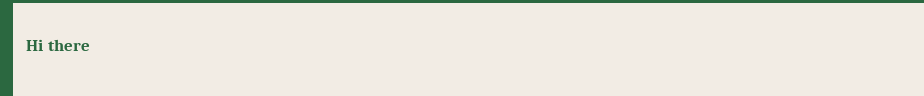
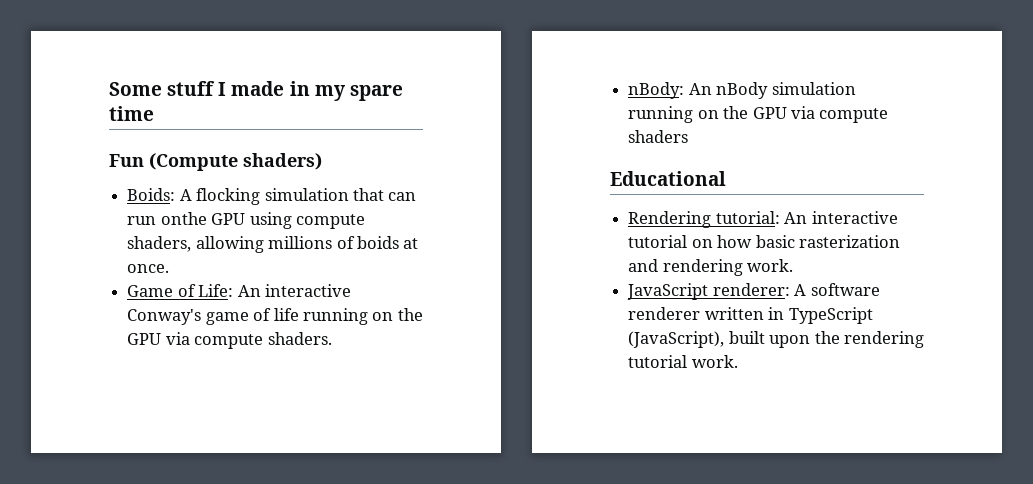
[26,39,90,51] Hi there -> [109,81,403,101] [109,106,154,121] [109,153,322,171] [127,188,417,205] [127,212,365,229] [127,236,419,253] [127,264,170,273] [127,284,351,297] [127,308,423,325] [127,332,332,349] [628,82,856,99] [628,106,889,123] [628,130,689,143] [610,171,726,186] [628,211,898,228] [628,235,900,248] [628,259,794,276] [627,283,880,300] [628,307,873,324] [628,331,924,348] [628,355,738,368] Some stuff I made in my spare time // Fun (Compute shaders) // Boids: A flocking simulation that can run onthe GPU using compute shaders, allowing millions of boids at once. // Game of Life: An interactive Conway's game of life running on the GPU via compute shaders. // nBody: An nBody simulation running on the GPU via compute shaders // Educational // Rendering tutorial: An interactive tutorial on how basic rasterization and rendering work. // JavaScript renderer: A software renderer written in TypeScript (JavaScript), built upon the rendering tutorial work.

